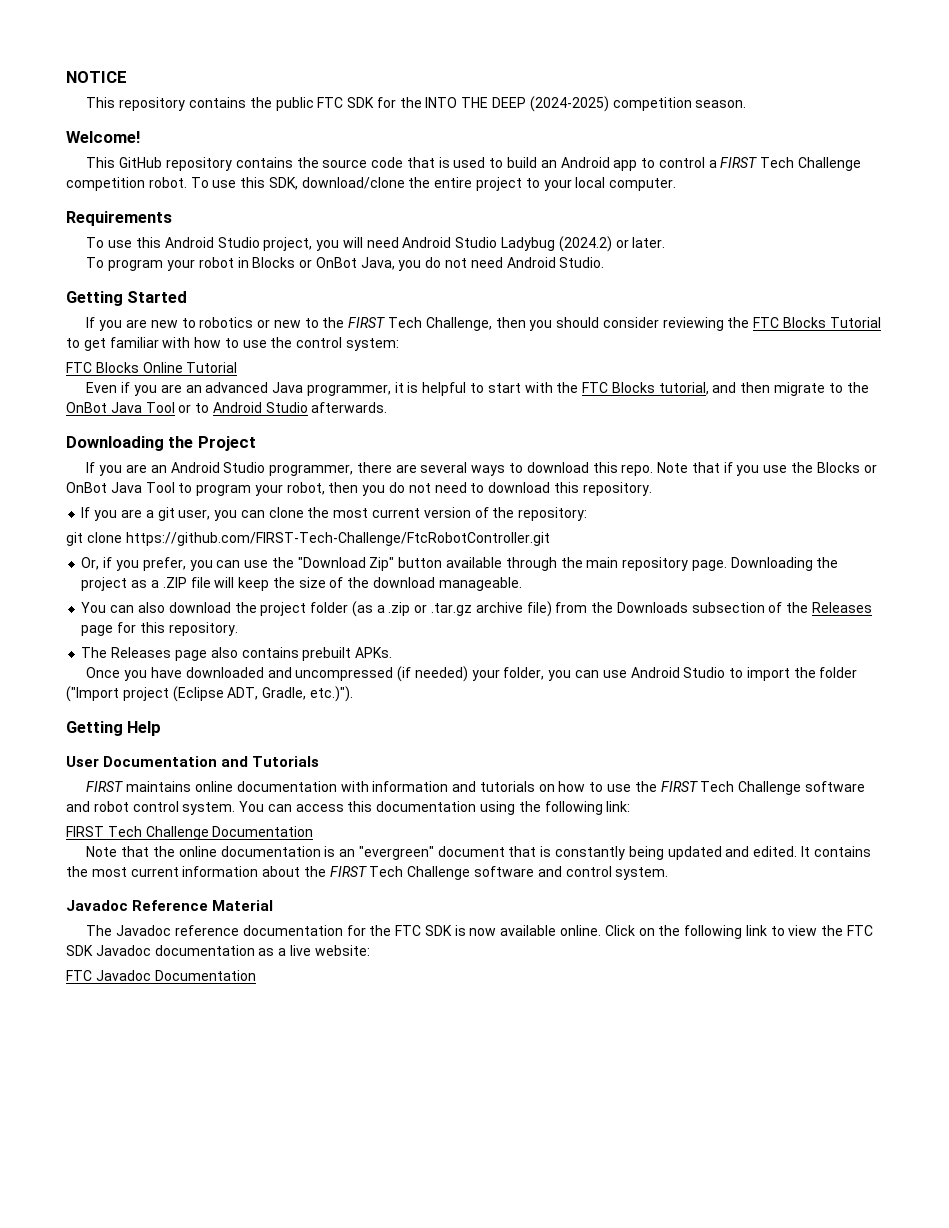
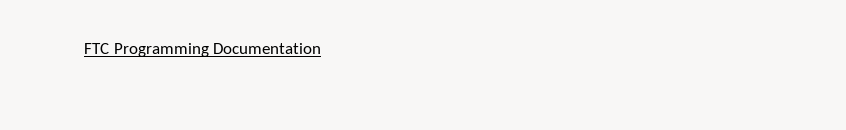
[66,71,127,83] [86,96,747,112] [66,131,140,143] [86,157,862,171] [66,177,677,191] [66,211,172,226] [86,236,666,252] [86,257,605,271] [66,291,188,306] [86,317,881,331] [66,337,400,351] [66,362,238,373] [86,382,869,396] [66,402,388,413] [66,436,256,451] [86,462,877,476] [66,482,652,496] [81,507,588,521] [66,532,550,546] [81,557,839,571] [81,577,522,591] [81,601,872,617] [81,622,238,636] [81,647,393,661] [86,666,858,682] [66,686,353,702] [66,721,162,736] [66,756,320,767] [86,781,865,795] [66,801,631,815] [66,826,314,840] [86,846,871,860] [66,866,669,880] [66,900,274,911] [86,925,874,939] [66,945,370,956] [66,970,151,981] NOTICE // This repository contains the public FTC SDK for the INTO THE DEEP (2024-2025) competition season. // Welcome! // This GitHub repository contains the source code that is used to build an Android app to control a FIRST Tech Challenge competition robot. To use this SDK, download/clone the entire project to your local computer. // Requirements // To use this Android Studio project, you will need Android Studio Ladybug (2024.2) or later. // To program your robot in Blocks or OnBot Java, you do not need Android Studio. // Getting Started // If you are new to robotics or new to the FIRST Tech Challenge, then you should consider reviewing the FTC Blocks Tutorial to get familiar with how to use the control system: // FTC Blocks Online Tutorial // Even if you are an advanced Java programmer, it is helpful to start with the FTC Blocks tutorial, and then migrate to the OnBot Java Tool or to Android Studio afterwards. // Downloading the Project // If you are an Android Studio programmer, there are several ways to download this repo. Note that if you use the Blocks or OnBot Java Tool to program your robot, then you do not need to download this repository. // If you are a git user, you can clone the most current version of the repository: // git clone https://github.com/FIRST-Tech-Challenge/FtcRobotController.git // Or, if you prefer, you can use the "Download Zip" button available through the main repository page. Downloading the project as a .ZIP file will keep the size of the download manageable. // You can also download the project folder (as a .zip or .tar.gz archive file) from the Downloads subsection of the Releases page for this repository. // The Releases page also contains prebuilt APKs. // Once you have downloaded and uncompressed (if needed) your folder, you can use Android Studio to import the folder ("Import project (Eclipse ADT, Gradle, etc.)"). // Getting Help // User Documentation and Tutorials // FIRST maintains online documentation with information and tutorials on how to use the FIRST Tech Challenge software and robot control system. You can access this documentation using the following link: // FIRST Tech Challenge Documentation // Note that the online documentation is an "evergreen" document that is constantly being updated and edited. It contains the most current information about the FIRST Tech Challenge software and control system. // Javadoc Reference Material // The Javadoc reference documentation for the FTC SDK is now available online. Click on the following link to view the FTC SDK Javadoc documentation as a live website: // FTC Javadoc -> [84,43,209,57] FTC Programming

